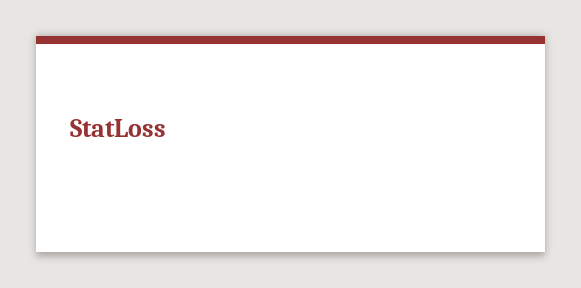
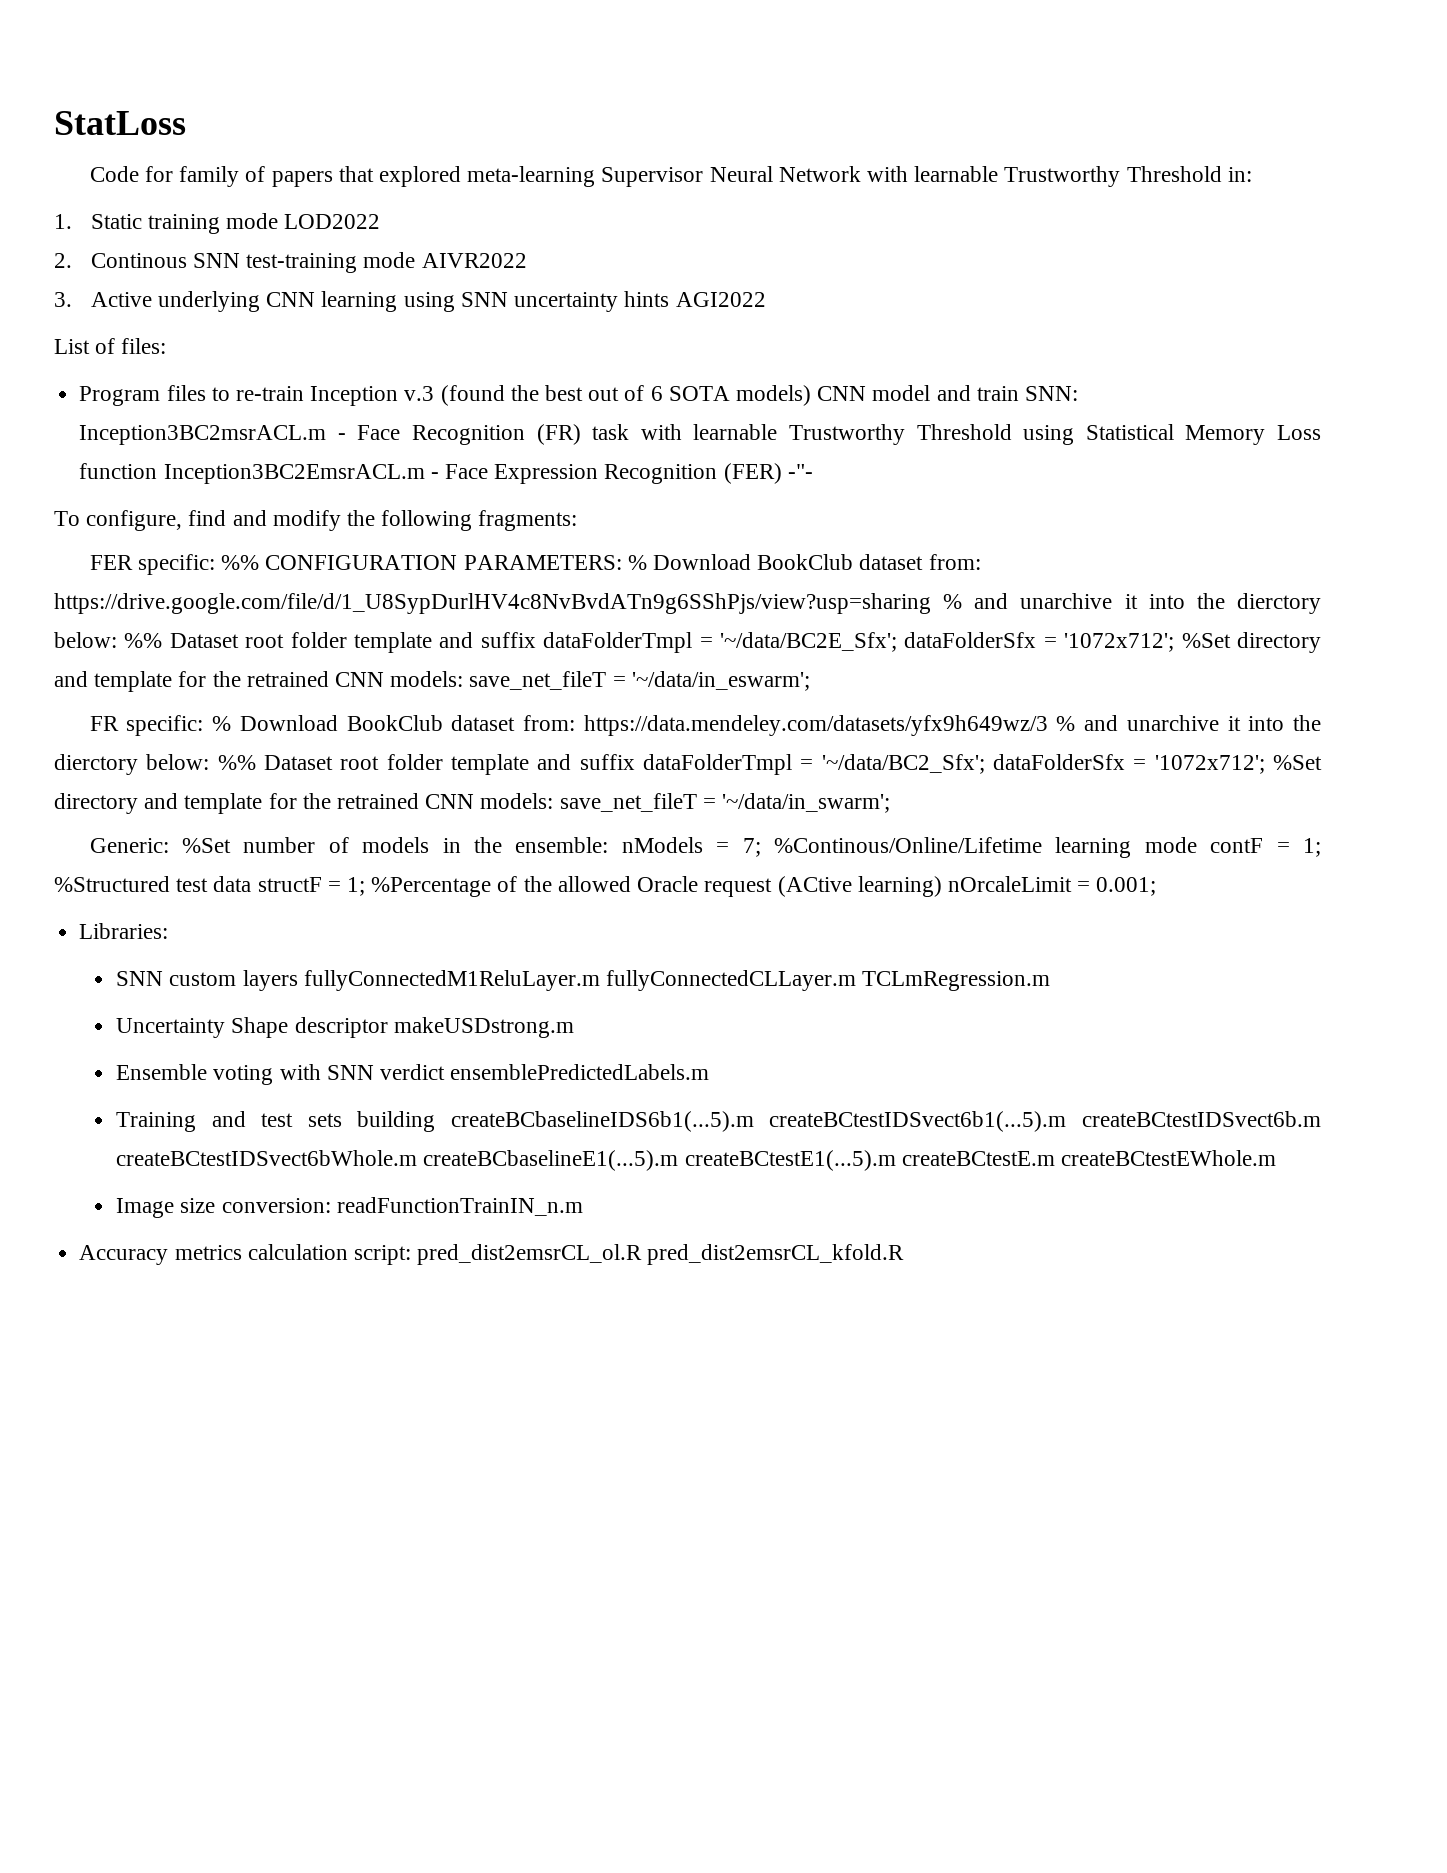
(166, 128) none -> [89,166,1252,187] [54,213,381,234] [54,252,527,273] [54,291,766,312] [54,338,167,354] [79,385,1079,406] [79,424,1322,445] [79,463,813,484] [54,510,578,531] [89,554,981,575] [54,593,1321,614] [54,632,1321,653] [54,671,810,692] [89,715,1321,736] [54,754,1322,775] [54,793,891,814] [89,837,1321,858] [54,876,1157,897] [79,923,169,939] [116,970,1051,991] [116,1017,574,1038] [116,1064,710,1085] [116,1111,1321,1132] [116,1150,1276,1171] [116,1197,583,1218] [79,1244,905,1265] // Code for family of papers that explored meta-learning Supervisor Neural Network with learnable Trustworthy Threshold in: // 1. Static training mode LOD2022 // 2. Continous SNN test-training mode AIVR2022 // 3. Active underlying CNN learning using SNN uncertainty hints AGI2022 // List of files: // Program files to re-train Inception v.3 (found the best out of 6 SOTA models) CNN model and train SNN: Inception3BC2msrACL.m - Face Recognition (FR) task with learnable Trustworthy Threshold using Statistical Memory Loss function Inception3BC2EmsrACL.m - Face Expression Recognition (FER) -"- // To configure, find and modify the following fragments: // FER specific: %% CONFIGURATION PARAMETERS: % Download BookClub dataset from: https://drive.google.com/file/d/1_U8SypDurlHV4c8NvBvdATn9g6SShPjs/view?usp=sharing % and unarchive it into the dierctory below: %% Dataset root folder template and suffix dataFolderTmpl = '~/data/BC2E_Sfx'; dataFolderSfx = '1072x712'; %Set directory and template for the retrained CNN models: save_net_fileT = '~/data/in_eswarm'; // FR specific: % Download BookClub dataset from: https://data.mendeley.com/datasets/yfx9h649wz/3 % and unarchive it into the dierctory below: %% Dataset root folder template and suffix dataFolderTmpl = '~/data/BC2_Sfx'; dataFolderSfx = '1072x712'; %Set directory and template for the retrained CNN models: save_net_fileT = '~/data/in_swarm'; // Generic: %Set number of models in the ensemble: nModels = 7; %Continous/Online/Lifetime learning mode contF = 1; %Structured test data structF = 1; %Percentage of the allowed Oracle request (ACtive learning) nOrcaleLimit = 0.001; // Libraries: // SNN custom layers fullyConnectedM1ReluLayer.m fullyConnectedCLLayer.m TCLmRegression.m // Uncertainty Shape descriptor makeUSDstrong.m // Ensemble voting with SNN verdict ensemblePredictedLabels.m // Training and test sets building createBCbaselineIDS6b1(...5).m createBCtestIDSvect6b1(...5).m createBCtestIDSvect6b.m createBCtestIDSvect6bWhole.m createBCbaselineE1(...5).m createBCtestE1(...5).m createBCtestE.m createBCtestEWhole.m // Image size conversion: readFunctionTrainIN_n.m // Accuracy metrics calculation script: pred_dist2emsrCL_ol.R pred_dist2emsrCL_kfold.R

